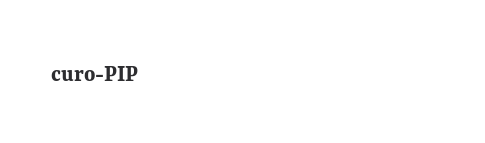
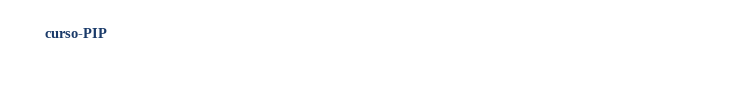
[51,66,138,81] curo-PIP -> [45,28,107,38] curso-PIP

